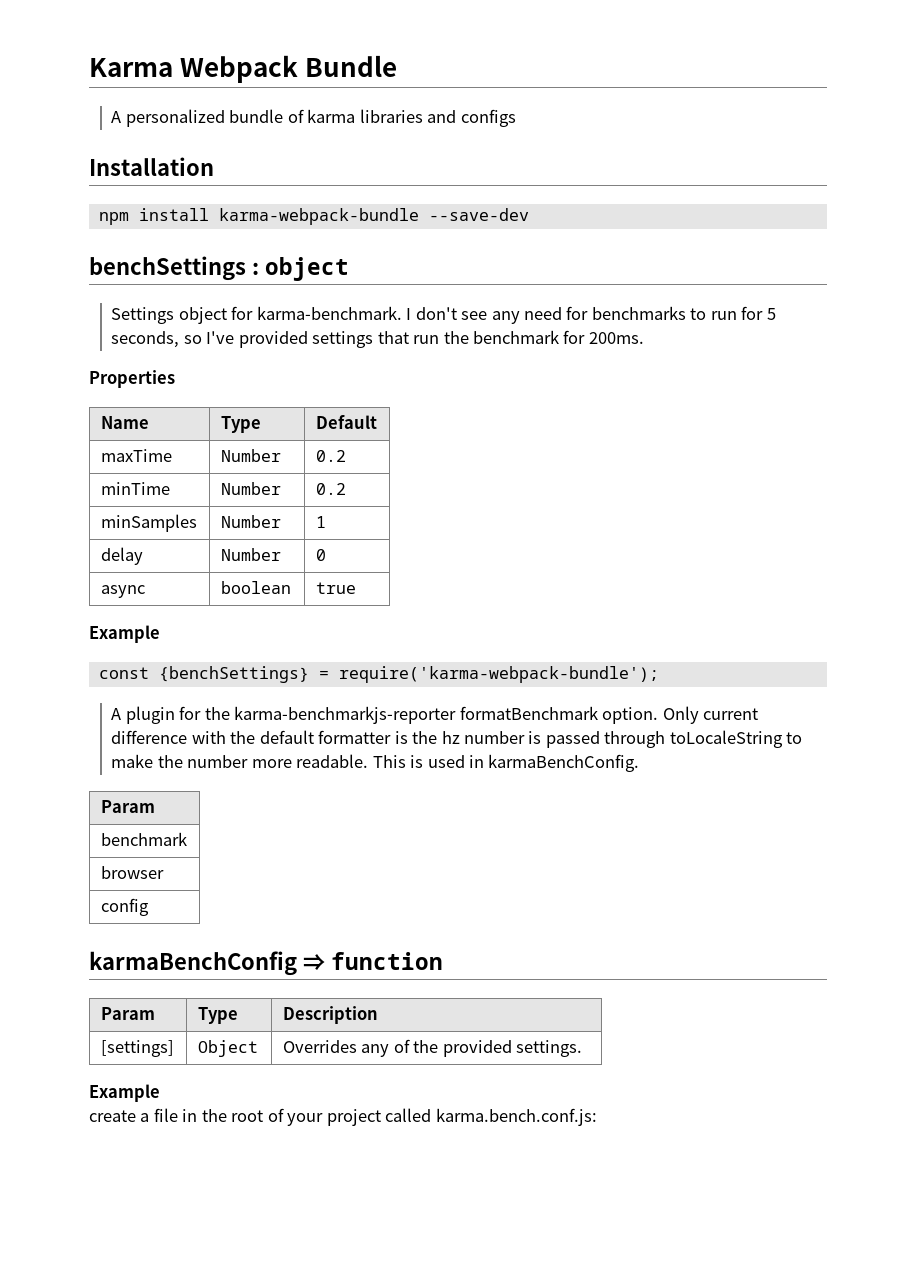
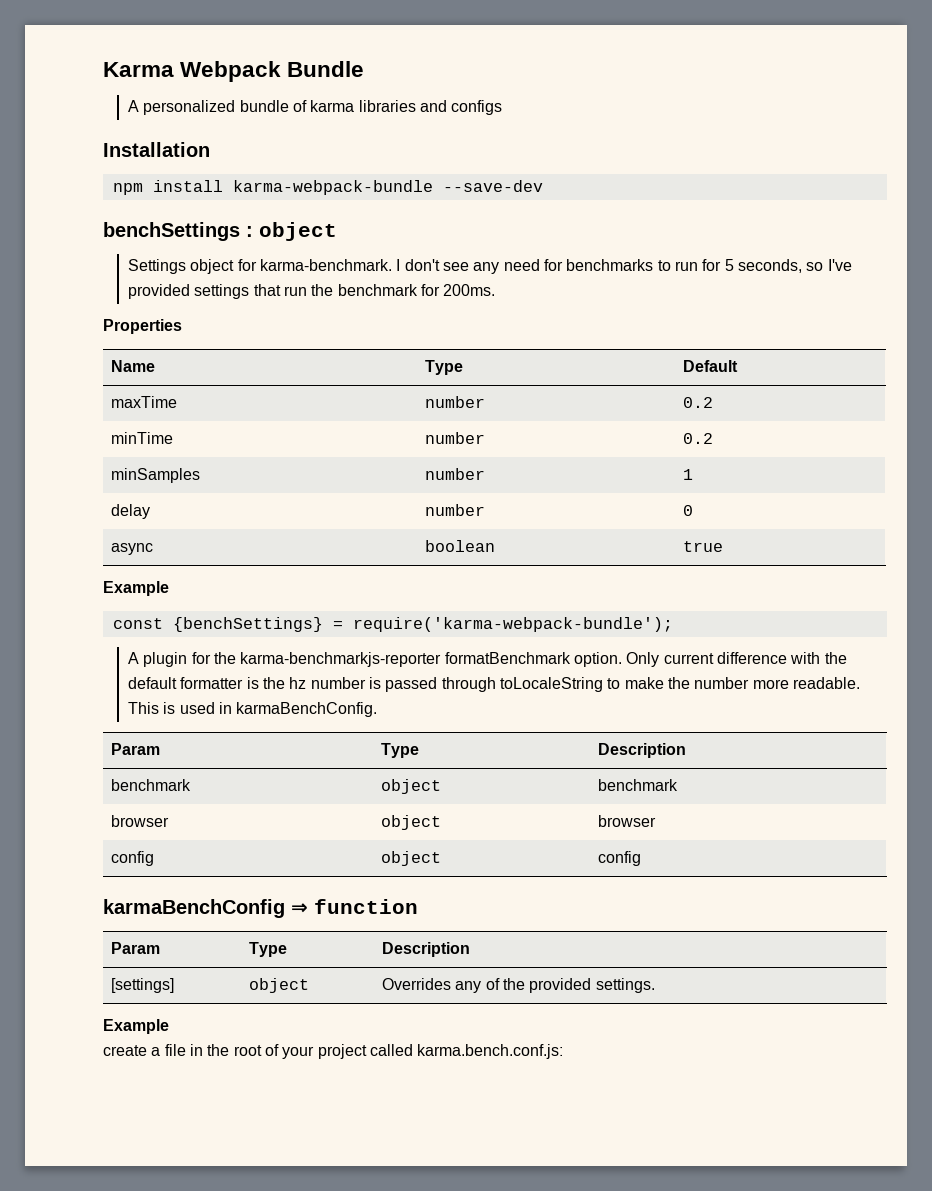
[220,449,281,462] Number -> [425,396,486,408] number
[220,482,281,495] Number -> [425,432,486,444] number
[220,515,281,528] Number -> [425,468,486,480] number
[220,548,281,561] Number -> [425,504,486,516] number
[100,832,187,846] [100,866,164,879] [100,898,149,916] // benchmark // browser // config -> [381,743,420,758] [598,743,687,758] [111,779,192,791] [381,779,442,794] [598,779,679,791] [111,815,170,827] [381,815,442,830] [598,815,657,827] [111,851,155,866] [381,851,442,866] [598,851,642,866] | Type | Description // benchmark | object | benchmark // browser | object | browser // config | object | config
[197,1040,258,1057] Object -> [249,978,310,993] object

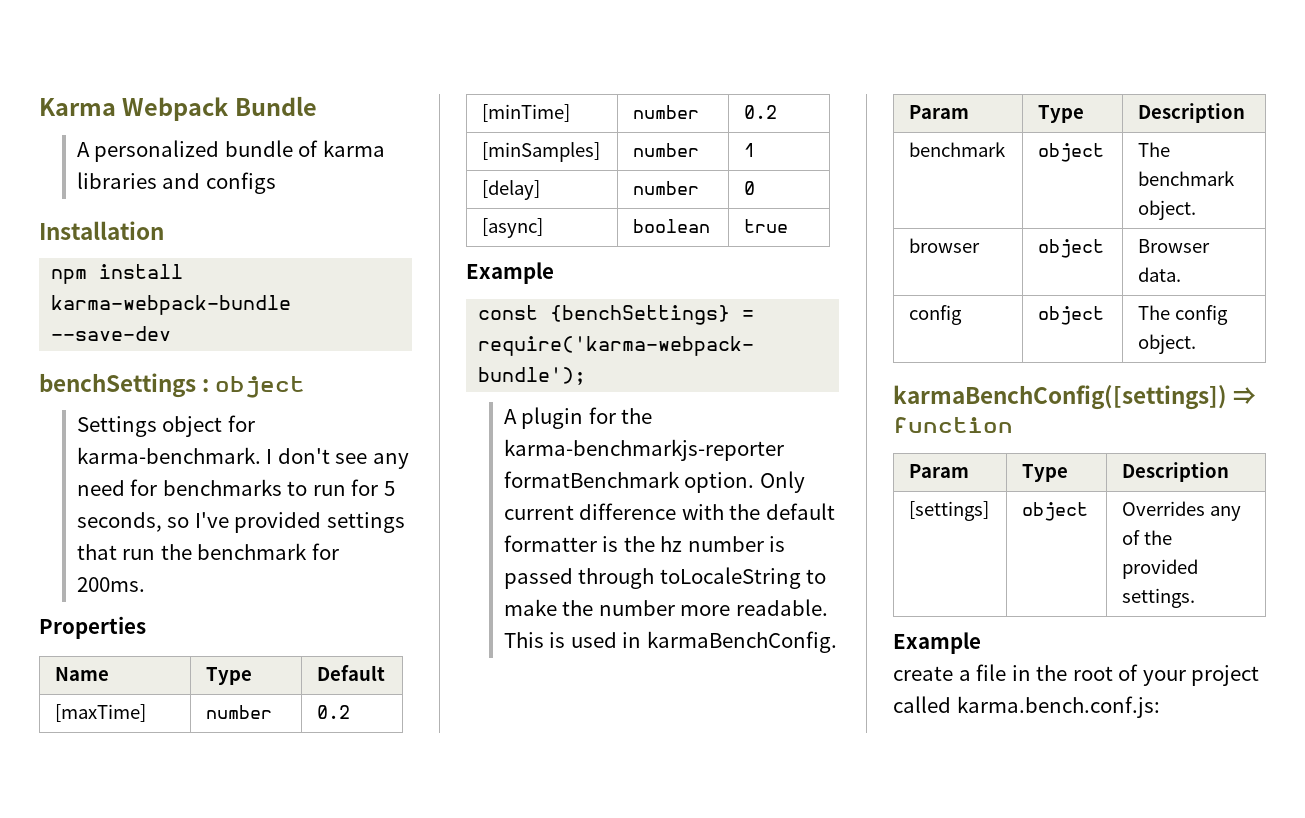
[111,396,178,408] [425,396,486,408] [683,397,714,408] [111,432,174,444] [425,432,486,444] [683,433,714,444] [111,468,201,483] maxTime | number | 0.2 // minTime | number | 0.2 // minSamples -> [55,704,147,722] [206,705,273,719] [317,705,351,719] [482,104,571,122] [633,105,700,119] [744,105,778,119] [482,142,601,162] [maxTime] | number | 0.2 // [minTime] | number | 0.2 // [minSamples]
[111,504,151,519] delay -> [482,180,541,200] [delay]
[111,543,154,555] async -> [482,218,544,238] [async]
[598,779,679,791] benchmark -> [1138,142,1171,157] [1138,171,1236,186] [1138,200,1197,220] The benchmark object.
[598,815,657,827] browser -> [1138,239,1211,253] [1138,267,1182,282] Browser data.
[598,851,642,866] [103,899,285,918] config // karmaBenchConfig -> [1138,305,1229,325] [1138,334,1197,354] [893,385,1227,410] The config object. // karmaBenchConfig([settings])

